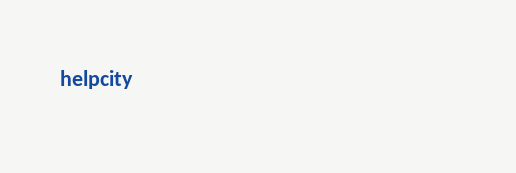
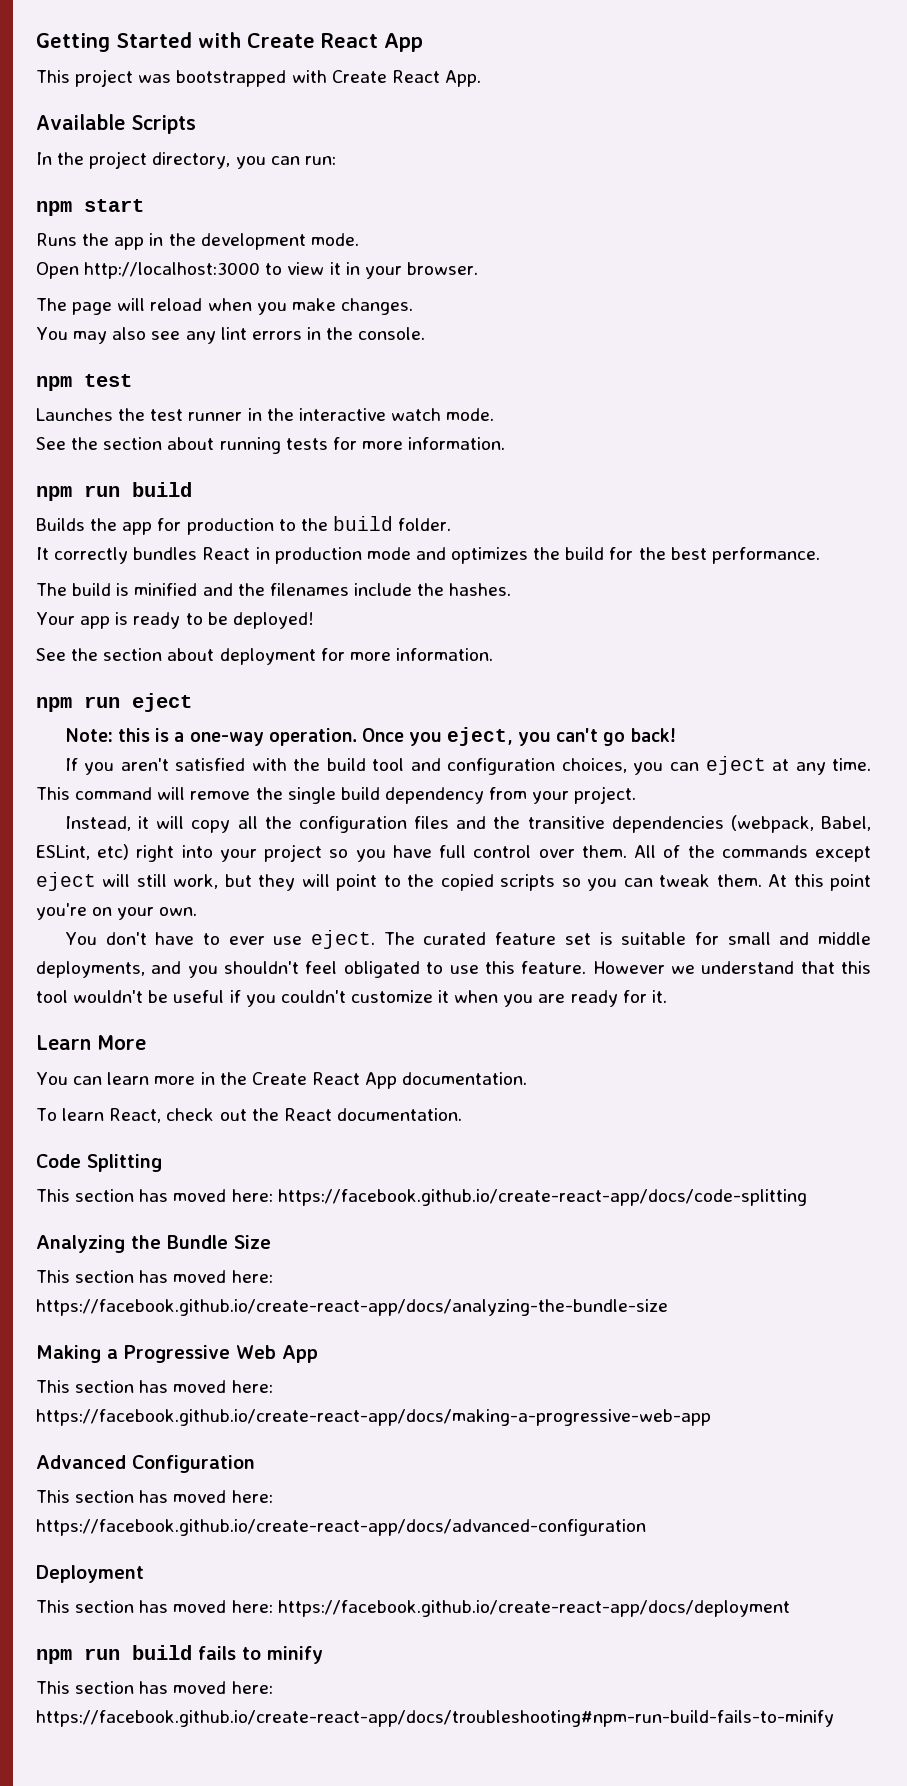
[60,70,133,89] helpcity -> [36,32,423,52] [36,69,481,87] [36,114,196,134] [36,151,336,169] [36,199,144,216] [36,233,359,250] [36,262,478,279] [36,298,413,315] [36,327,426,344] [36,374,132,391] [36,408,495,421] [36,437,506,454] [36,482,192,501] [36,516,452,535] [36,547,820,564] [36,583,512,596] [36,612,314,629] [36,648,493,665] [36,693,192,712] [64,727,676,746] [64,756,872,775] [36,786,637,804] [64,815,871,833] [36,844,872,862] [36,872,872,891] [36,903,198,920] [64,930,872,949] [36,961,871,978] [36,990,667,1007] [36,1035,146,1050] [36,1072,528,1089] [36,1108,462,1123] [36,1154,162,1172] [36,1189,807,1206] [36,1235,271,1253] [36,1270,273,1283] [36,1299,668,1316] [36,1345,318,1363] [36,1380,273,1393] [36,1409,711,1426] [36,1455,255,1473] [36,1490,273,1503] [36,1519,646,1536] [36,1565,144,1583] [36,1600,790,1617] [36,1645,323,1664] [36,1681,273,1694] [36,1710,834,1727] Getting Started with Create React App // This project was bootstrapped with Create React App. // Available Scripts // In the project directory, you can run: // npm start // Runs the app in the development mode. // Open http://localhost:3000 to view it in your browser. // The page will reload when you make changes. // You may also see any lint errors in the console. // npm test // Launches the test runner in the interactive watch mode. // See the section about running tests for more information. // npm run build // Builds the app for production to the build folder. // It correctly bundles React in production mode and optimizes the build for the best performance. // The build is minified and the filenames include the hashes. // Your app is ready to be deployed! // See the section about deployment for more information. // npm run eject // Note: this is a one-way operation. Once you eject, you can't go back! // If you aren't satisfied with the build tool and configuration choices, you can eject at any time. This command will remove the single build dependency from your project. // Instead, it will copy all the configuration files and the transitive dependencies (webpack, Babel, ESLint, etc) right into your project so you have full control over them. All of the commands except eject will still work, but they will point to the copied scripts so you can tweak them. At this point you're on your own. // You don't have to ever use eject. The curated feature set is suitable for small and middle deployments, and you shouldn't feel obligated to use this feature. However we understand that this tool wouldn't be useful if you couldn't customize it when you are ready for it. // Learn More // You can learn more in the Create React App documentation. // To learn React, check out the React documentation. // Code Splitting // This section has moved here: https://facebook.github.io/create-react-app/docs/code-splitting // Analyzing the Bundle Size // This section has moved here: https://facebook.github.io/create-react-app/docs/analyzing-the-bundle-size // Making a Progressive Web App // This section has moved here: https://facebook.github.io/create-react-app/docs/making-a-progressive-web-app // Advanced Configuration // This section has moved here: https://facebook.github.io/create-react-app/docs/advanced-configuration // Deployment // This section has moved here: https://facebook.github.io/create-react-app/docs/deployment // npm run build fails to minify // This section has moved here: https://facebook.github.io/create-react-app/docs/troubleshooting#npm-run-build-fails-to-minify

